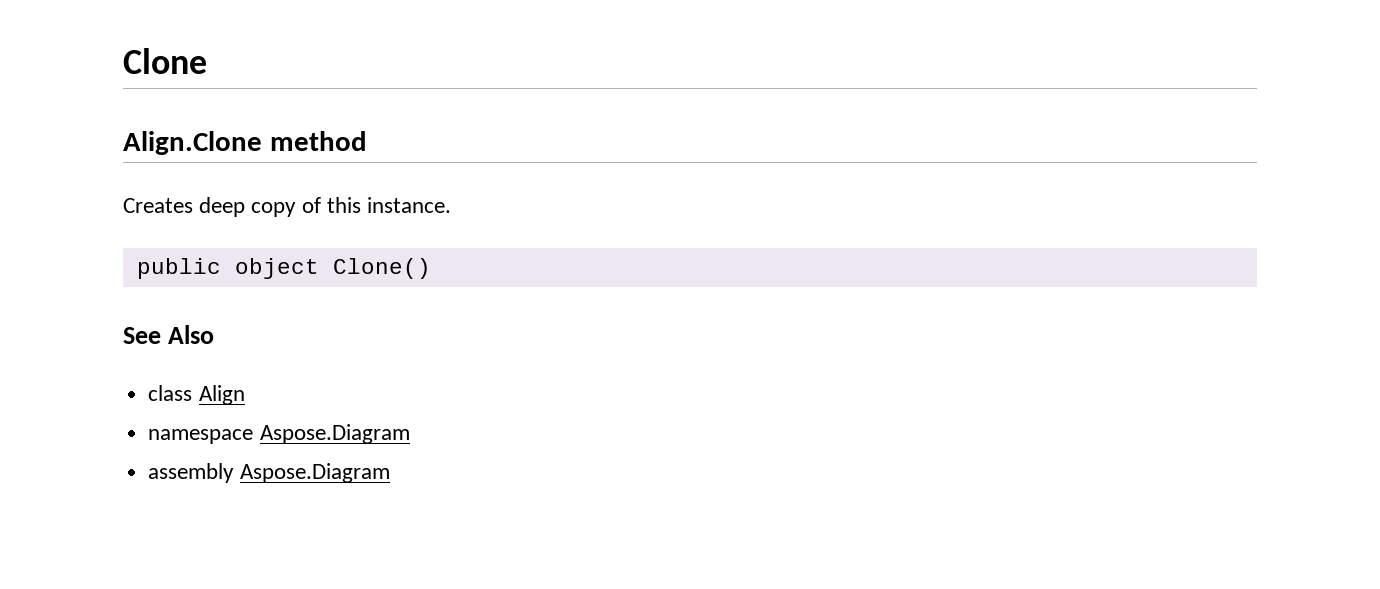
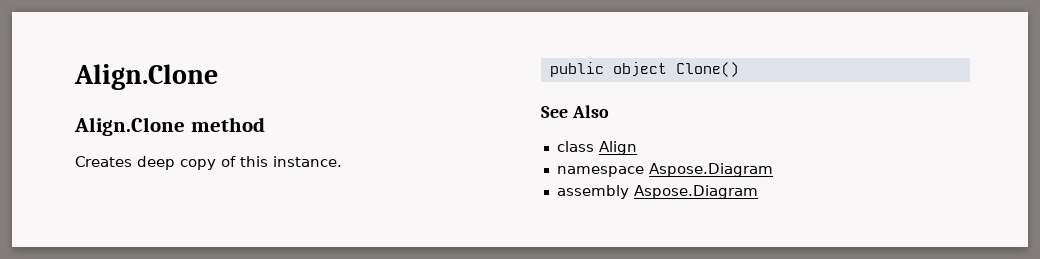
[123,48,207,74] Clone -> [74,64,218,90] Align.Clone

